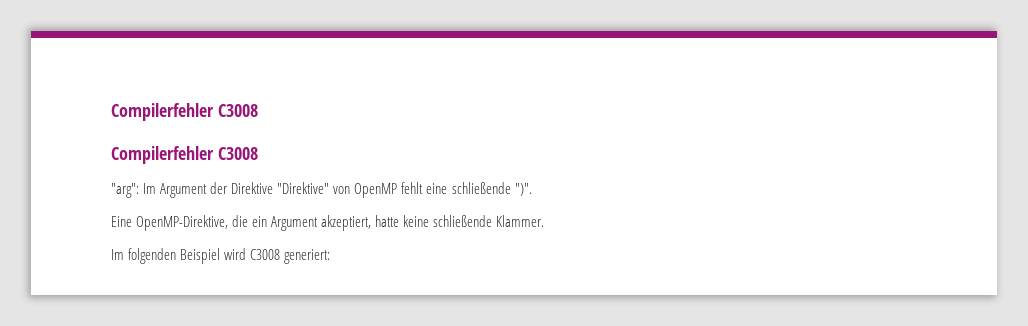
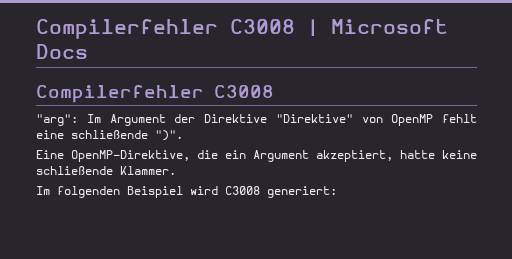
[111,103,258,121] Compilerfehler C3008 -> [36,19,448,39] [36,44,88,59] Compilerfehler C3008 | Microsoft Docs

